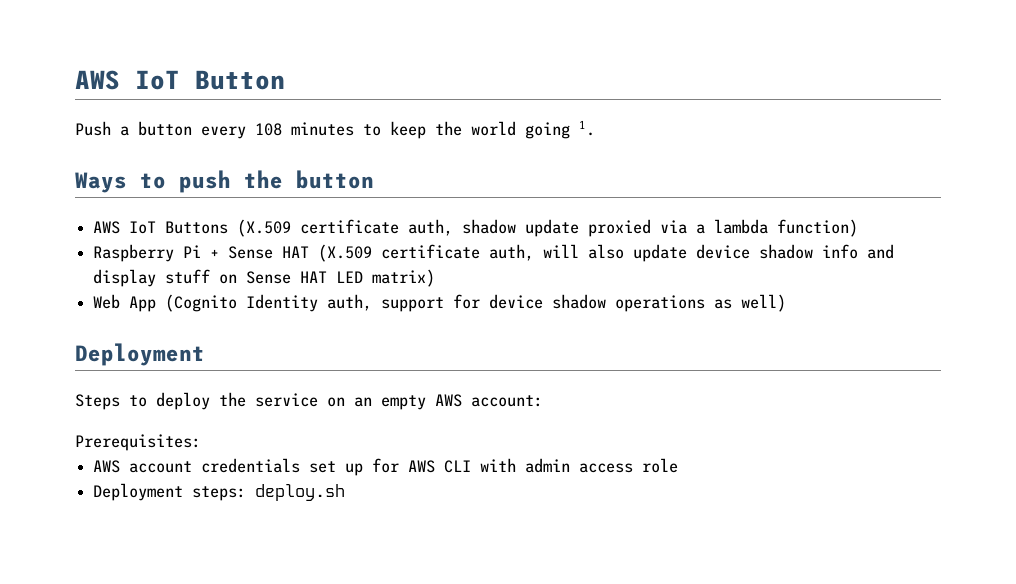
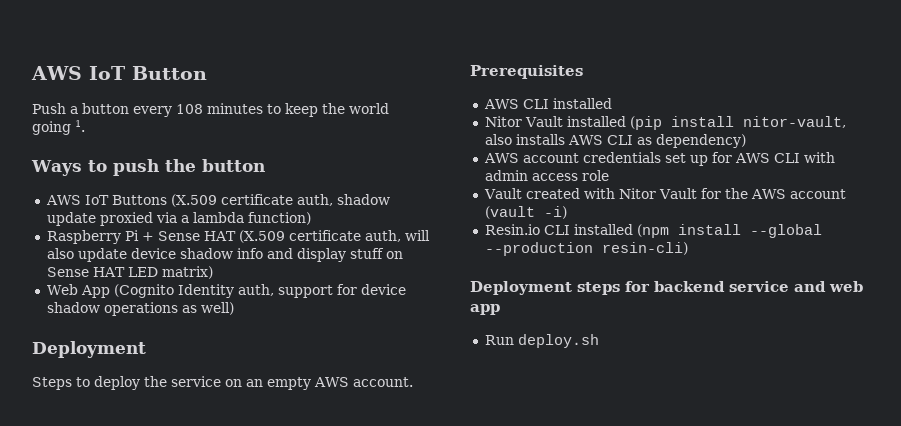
[471,395,543,407] [75,434,201,451] account: // Prerequisites: -> [353,377,413,387] [470,65,583,79] [483,98,612,109] [484,116,846,130] [484,134,746,148] account. // Prerequisites // AWS CLI installed // Nitor Vault installed (pip install nitor-vault, also installs AWS CLI as dependency)
[93,483,247,501] Deployment steps: -> [483,188,846,199] [484,206,567,219] [484,224,822,238] [484,242,688,256] [470,281,863,295] [470,304,500,315] [484,335,514,345] Vault created with Nitor Vault for the AWS account (vault -i) // Resin.io CLI installed (npm install --global --production resin-cli) // Deployment steps for backend service and web app // Run

